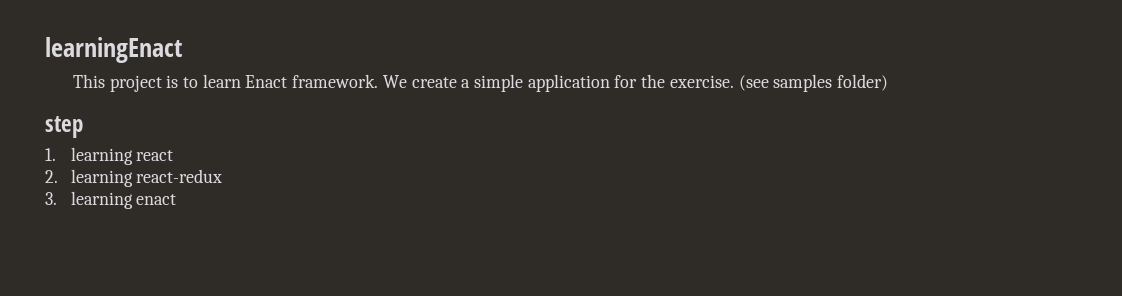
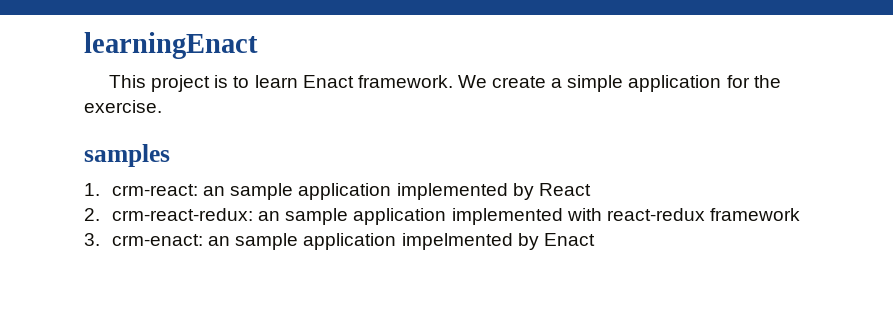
[738,75,769,91] (see -> (162, 106) //
[837,74,889,91] [45,116,83,138] folder) // step -> (170, 155) none
[70,147,174,165] [45,169,133,187] learning react // 2. learning -> [111,183,591,200] [84,208,602,225] crm-react: an sample application implemented by React // 2. crm-react-redux: an sample application implemented with
(223, 176) none -> [709,208,800,221] framework
[70,191,177,209] learning enact -> [111,233,595,250] crm-enact: an sample application impelmented by Enact

